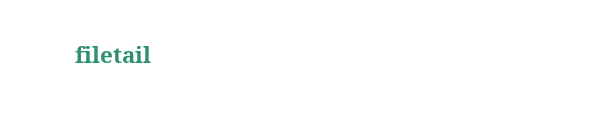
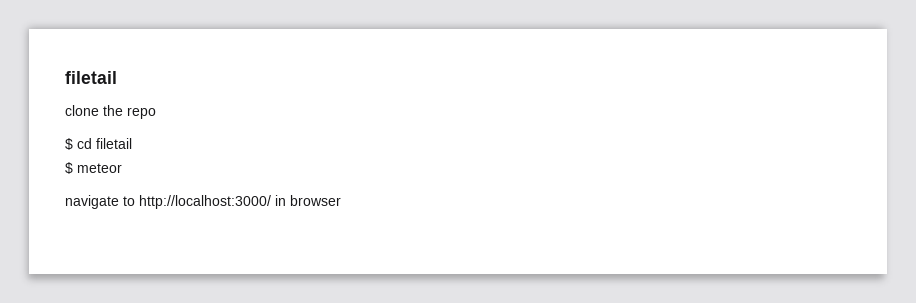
[75,46,151,63] filetail -> [65,71,117,84] [65,105,156,119] [65,138,132,150] [65,162,122,174] [65,195,341,209] filetail // clone the repo // $ cd filetail // $ meteor // navigate to http://localhost:3000/ in browser

